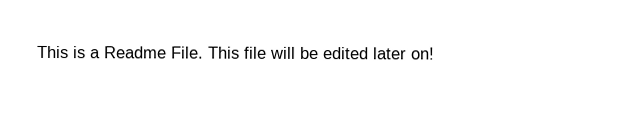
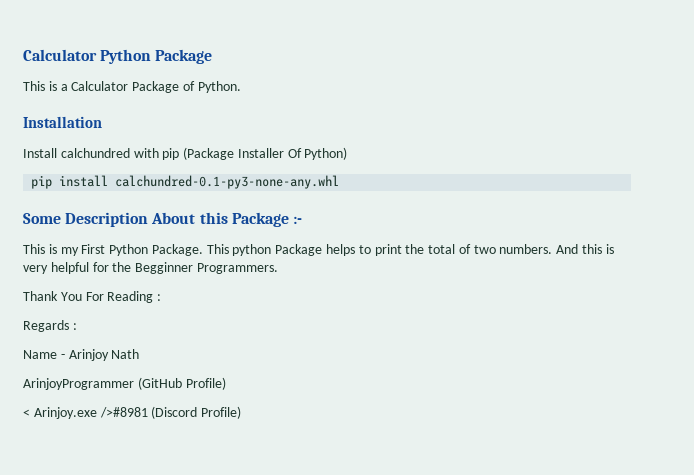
[37,45,435,60] This is a Readme File. This file will be edited later on! -> [23,49,213,64] [23,81,241,93] [23,116,102,128] [23,147,348,160] [31,175,340,189] [23,212,302,227] [23,244,614,256] [23,262,278,274] [23,291,162,303] [23,320,77,332] [23,349,140,361] [23,377,226,390] [23,406,242,419] Calculator Python Package // This is a Calculator Package of Python. // Installation // Install calchundred with pip (Package Installer Of Python) // pip install calchundred-0.1-py3-none-any.whl // Some Description About this Package :- // This is my First Python Package. This python Package helps to print the total of two numbers. And this is very helpful for the Begginner Programmers. // Thank You For Reading : // Regards : // Name - Arinjoy Nath // ArinjoyProgrammer (GitHub Profile) // < Arinjoy.exe />#8981 (Discord Profile)

